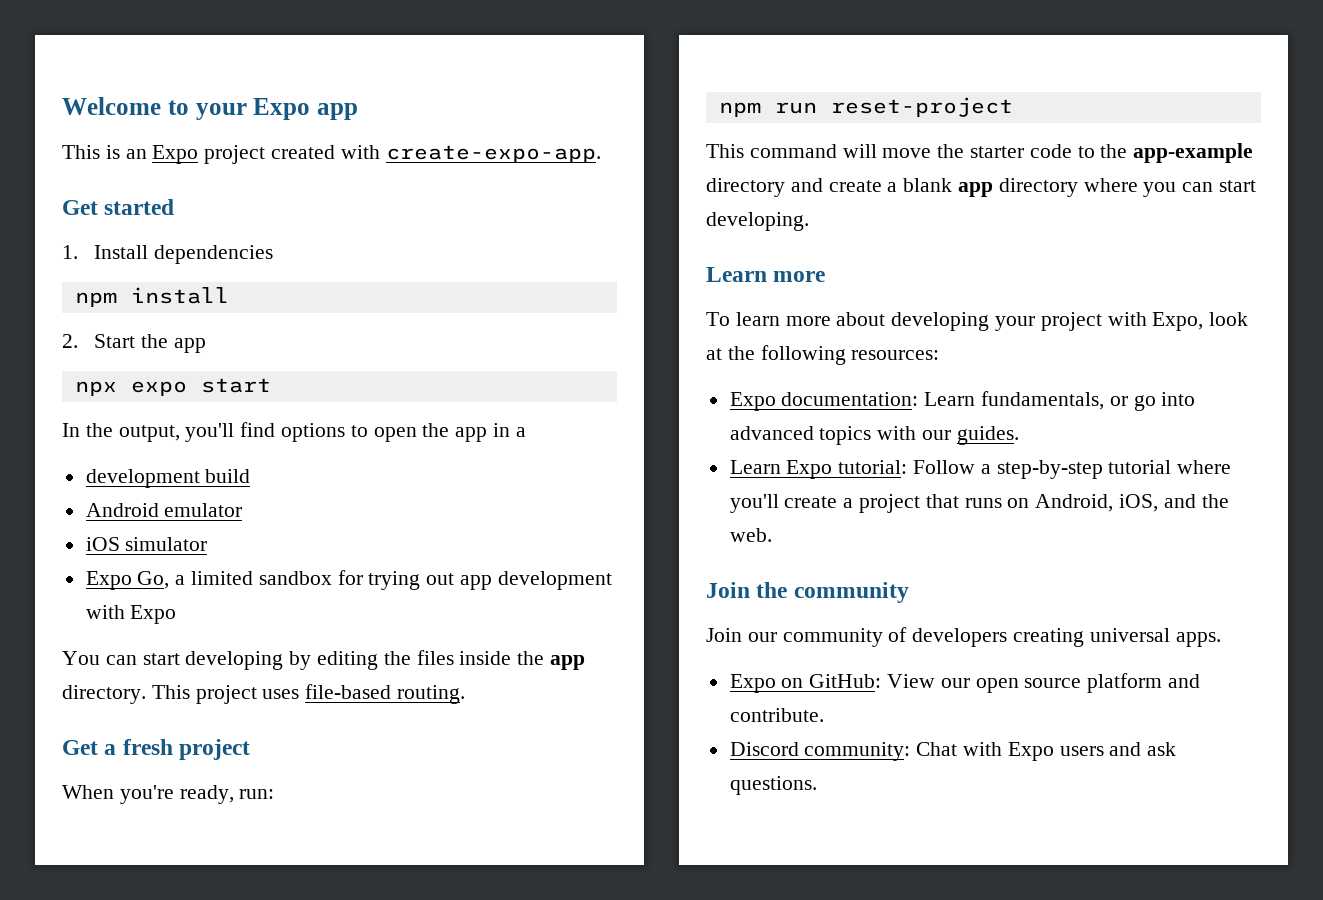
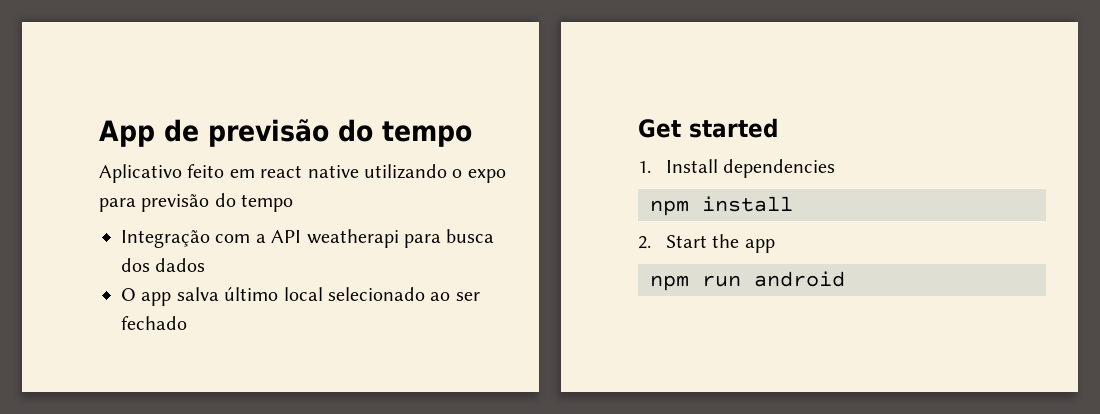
[62,97,358,120] [62,145,601,164] Welcome to your Expo app // This is an Expo project created with create-expo-app. -> [99,119,472,147] [99,164,506,183] [99,193,294,212] [121,229,495,248] [121,258,206,272] [121,287,480,306] [121,316,187,330] App de previsão do tempo // Aplicativo feito em react native utilizando o expo para previsão do tempo // Integração com a API weatherapi para busca dos dados // O app salva último local selecionado ao ser fechado
[74,378,271,396] [62,422,526,442] [85,469,251,488] [85,503,243,517] [85,537,208,551] [85,570,612,590] [85,605,177,624] [62,650,586,670] [62,684,466,704] [62,739,251,760] [62,785,275,804] [718,97,1013,117] [706,143,1254,163] [706,178,1257,197] [706,212,809,231] [706,267,826,282] [706,312,1249,331] [706,345,940,365] [729,391,1196,411] [729,426,1019,445] [729,460,1232,479] [729,494,1229,513] [729,528,772,542] [706,582,909,603] [706,627,1221,647] [729,673,1201,693] [729,708,824,722] [729,742,1177,761] [729,776,817,795] npx expo start // In the output, you'll find options to open the app in a // development build // Android emulator // iOS simulator // Expo Go, a limited sandbox for trying out app development with Expo // You can start developing by editing the files inside the app directory. This project uses file-based routing. // Get a fresh project // When you're ready, run: // npm run reset-project // This command will move the starter code to the app-example directory and create a blank app directory where you can start developing. // Learn more // To learn more about developing your project with Expo, look at the following resources: // Expo documentation: Learn fundamentals, or go into advanced topics with our guides. // Learn Expo tutorial: Follow a step-by-step tutorial where you'll create a project that runs on Android, iOS, and the web. // Join the community // Join our community of developers creating universal apps. // Expo on GitHub: View our open source platform and contribute. // Discord community: Chat with Expo users and ask questions. -> [650,271,845,291] npm run android

